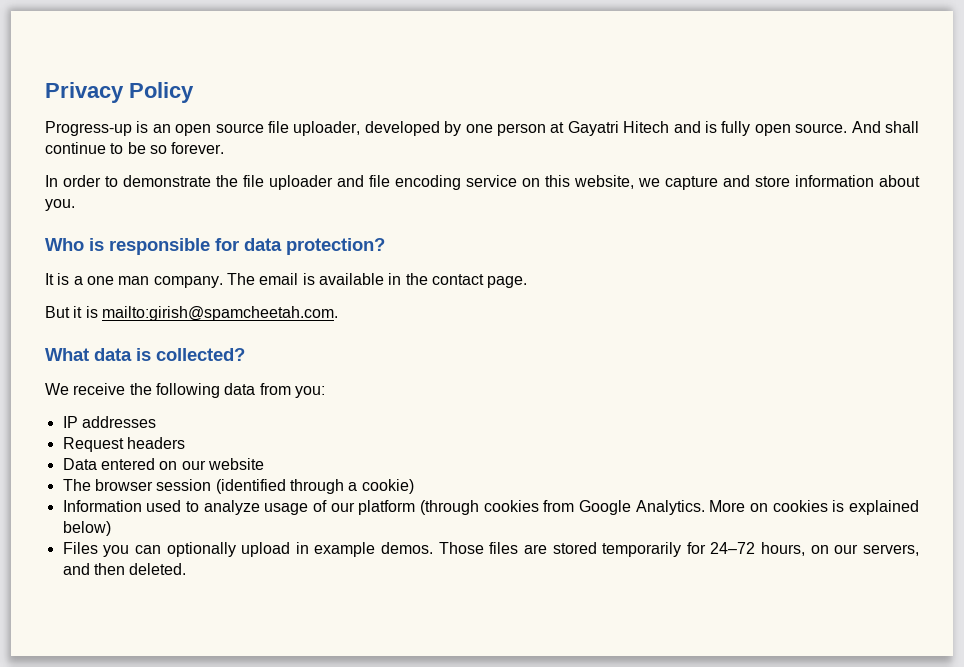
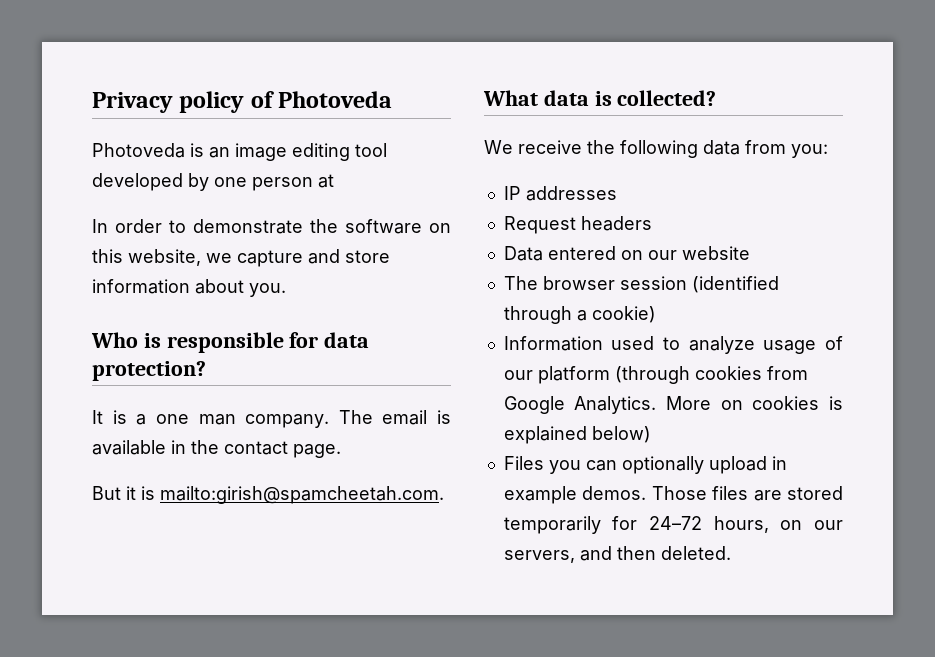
[129,82,194,103] [45,121,361,136] Policy // Progress-up is an open source file uploader, -> [179,91,393,113] [92,143,387,161] policy of Photoveda // Photoveda is an image editing tool
[567,121,919,136] [45,142,225,154] Gayatri Hitech and is fully open source. And shall continue to be so forever. -> (334, 181) none
[243,175,517,190] file uploader and file encoding service -> [345,219,422,234] software

